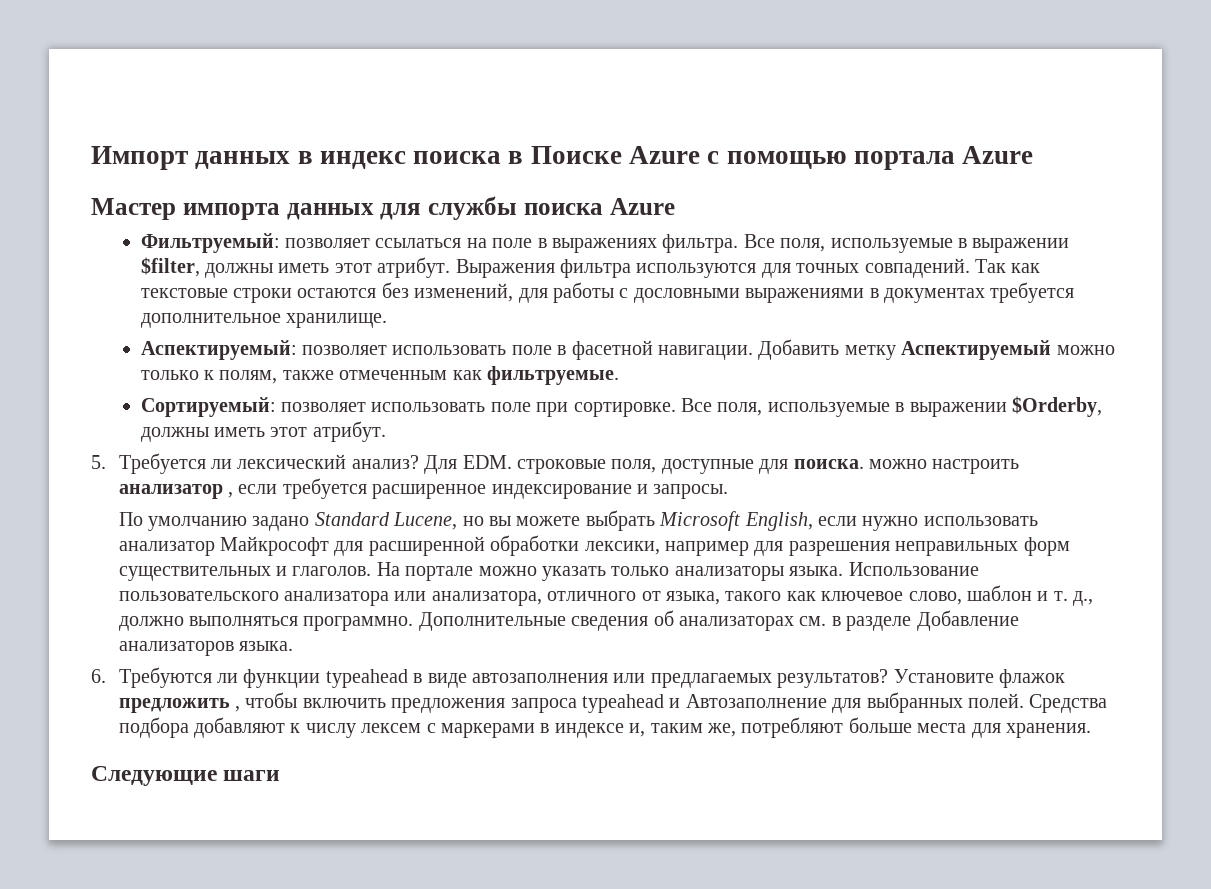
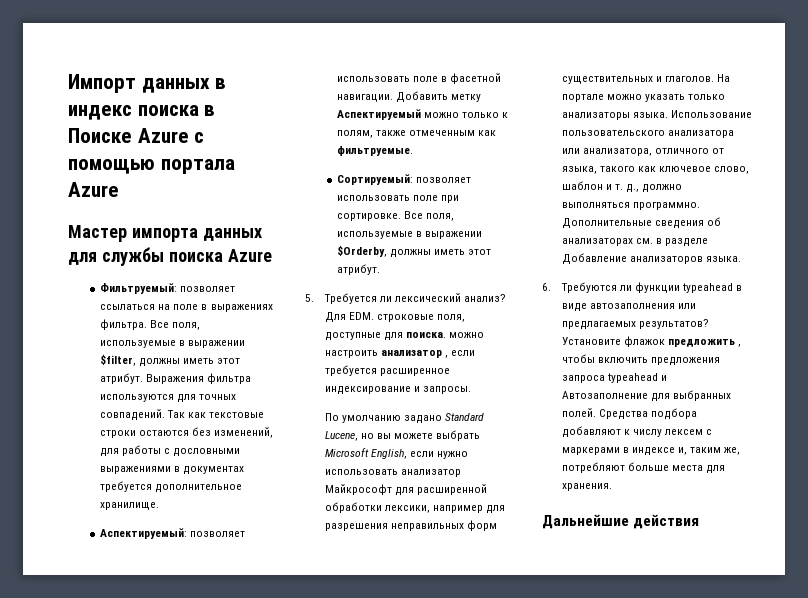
[91,766,281,786] Следующие шаги -> [542,514,700,529] Дальнейшие действия

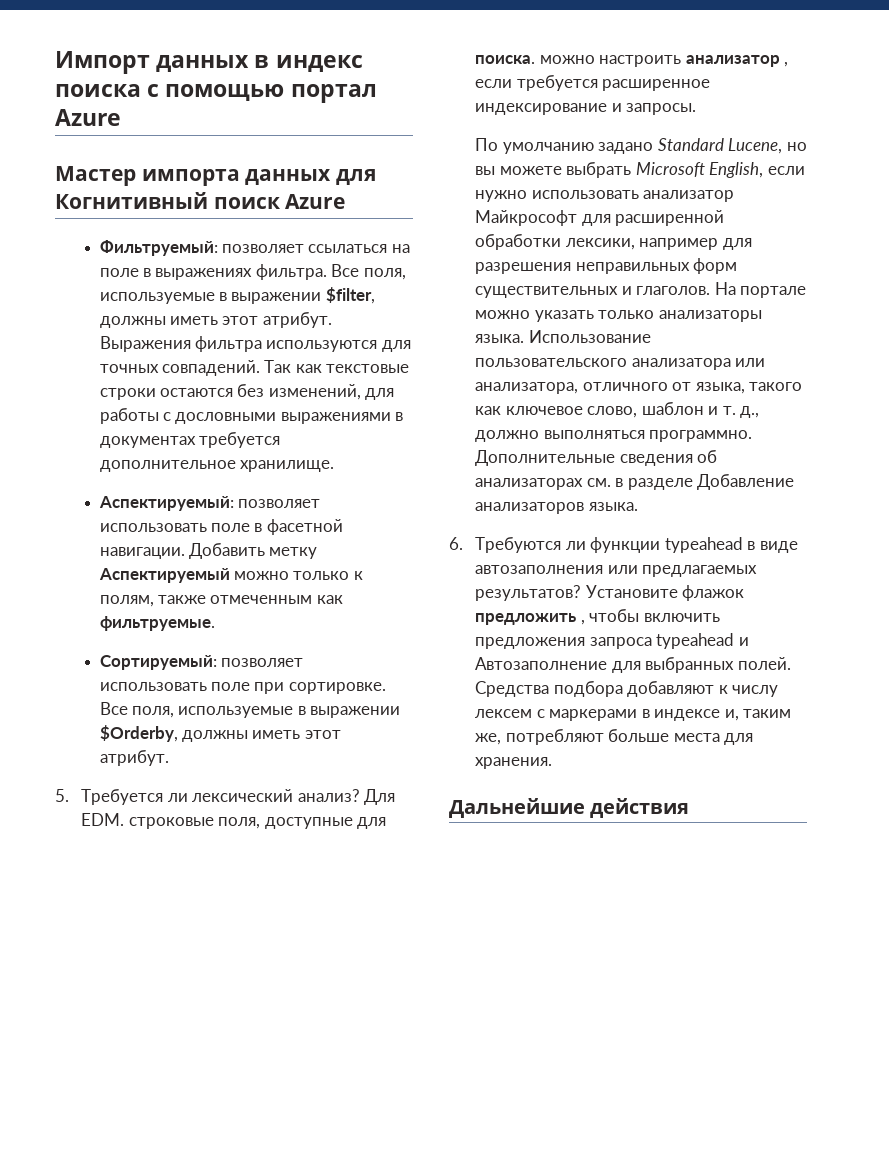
[204,105,216,116] [68,128,189,143] в Поиске Azure -> (141, 90) none
[160,159,235,174] портала -> [290,84,377,103] портал
[101,247,223,266] службы поиска -> [55,192,280,209] Когнитивный поиск

